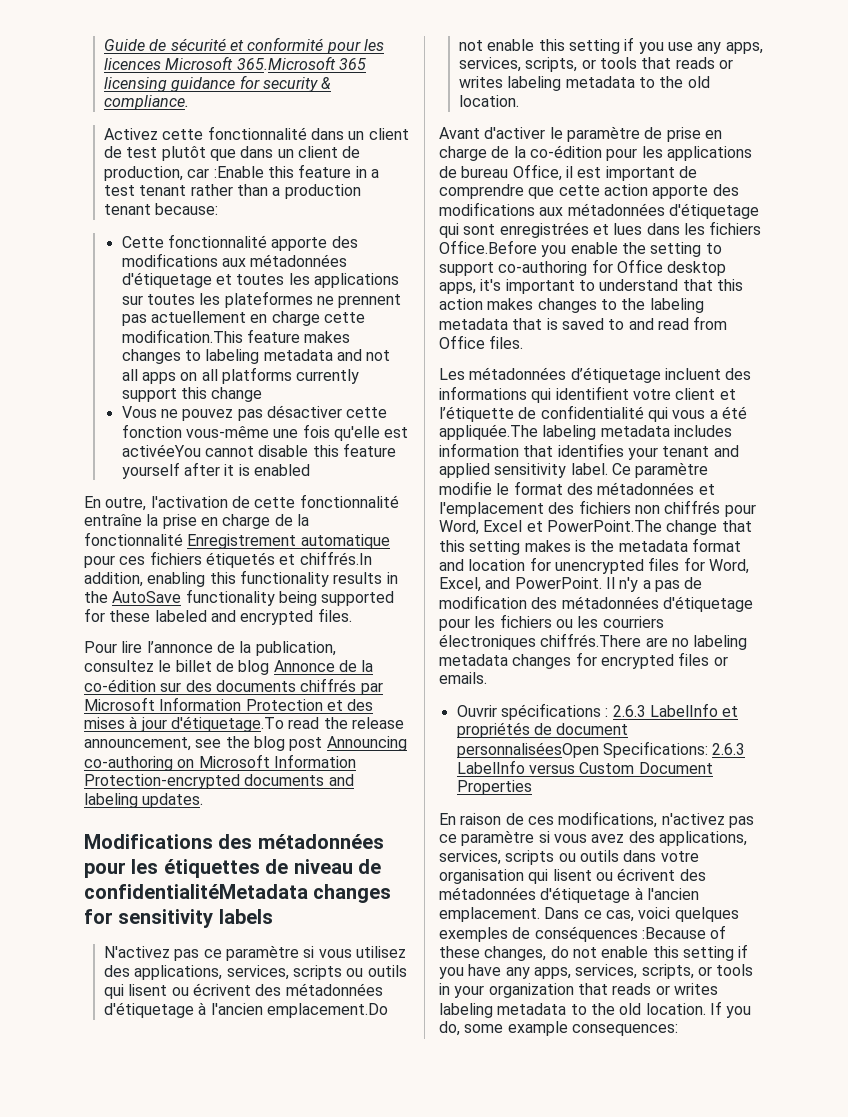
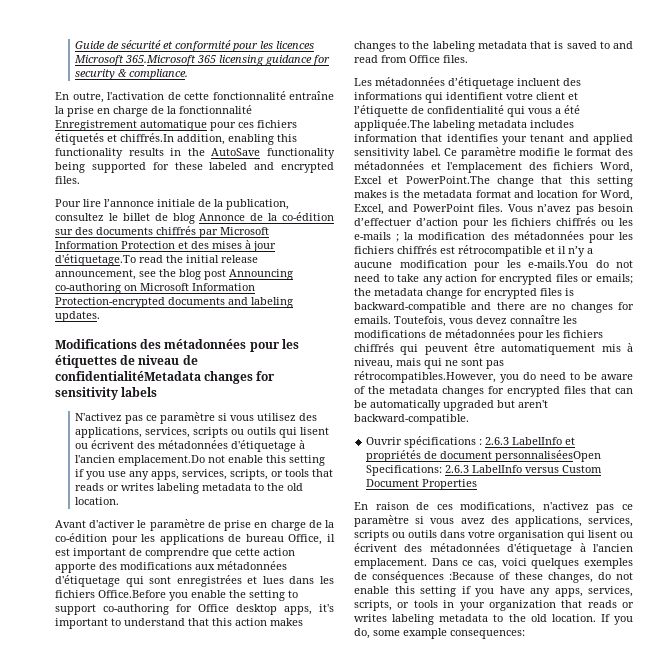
[104,126,409,140] [104,146,361,161] [104,164,380,181] [104,184,361,199] [104,203,219,215] [121,234,358,251] [121,253,348,267] [121,272,399,288] [121,291,402,308] [121,311,365,326] [121,329,351,343] [121,349,391,364] [121,367,360,384] [121,387,263,402] [121,405,388,421] [121,424,409,441] [121,443,396,457] [121,462,310,479] // Activez cette fonctionnalité dans un client de test plutôt que dans un client de production, car :Enable this feature in a test tenant rather than a production tenant because: // Cette fonctionnalité apporte des modifications aux métadonnées d'étiquetage et toutes les applications sur toutes les plateformes ne prennent pas actuellement en charge cette modification.This feature makes changes to labeling metadata and not all apps on all platforms currently support this change // Vous ne pouvez pas désactiver cette fonction vous-même une fois qu'elle est activéeYou cannot disable this feature yourself after it is enabled -> (189, 74) none
(213, 647) none -> [157,199,195,207] initiale
(348, 723) none -> [186,255,219,263] initial
[634,500,756,517] non chiffrés pour -> (594, 166) none
[554,557,749,574] [439,577,703,592] unencrypted files for Word, Excel, and PowerPoint. Il n'y a pas de -> [600,190,633,201] [354,204,633,215] [354,217,633,229] [354,232,414,242] Word, Excel, and PowerPoint files. Vous n’avez pas besoin d’effectuer d’action pour les fichiers chiffrés ou les e-mails ; la
[662,596,753,612] [439,614,664,631] [439,633,748,650] d'étiquetage pour les fichiers ou les courriers électroniques chiffrés.There are no labeling -> [588,232,633,243] [354,245,593,257] [354,260,633,271] [354,274,633,285] [354,288,574,299] [354,302,634,313] [354,315,577,327] [354,329,603,341] [354,343,633,355] [354,358,504,369] [354,371,633,383] [354,386,385,394] pour les fichiers chiffrés est rétrocompatible et il n’y a aucune modification pour les e-mails.You do not need to take any action for encrypted files or emails; the metadata change for encrypted files is backward-compatible and there are no changes for emails. Toutefois, vous devez connaître les modifications de métadonnées pour les fichiers chiffrés qui peuvent être automatiquement mis à niveau, mais qui ne sont pas rétrocompatibles.However, you do need to be aware of the
[713,656,728,666] [439,672,487,684] or emails. -> [590,386,633,394] [354,400,548,411] [354,414,469,425] that can be automatically upgraded but aren't backward-compatible.

